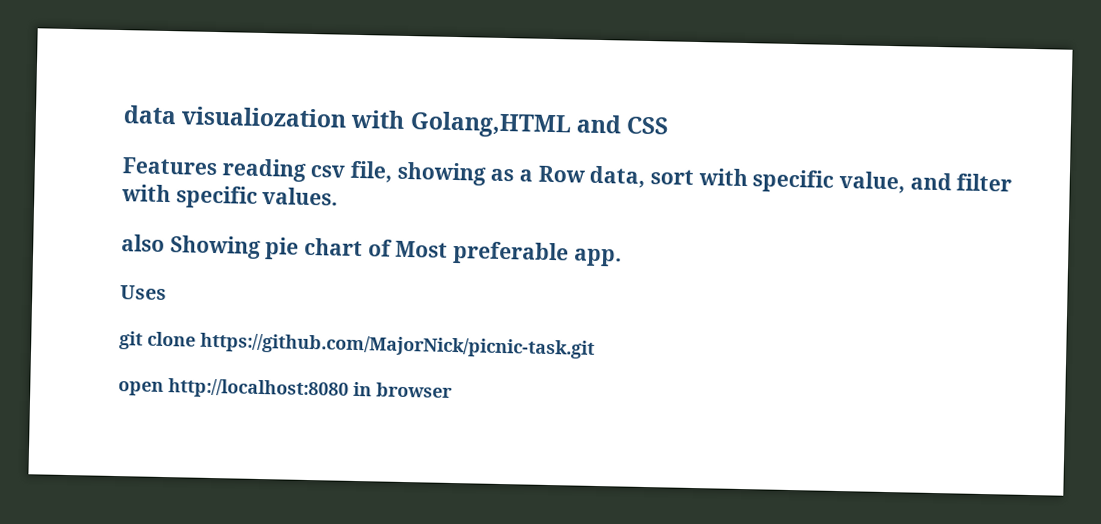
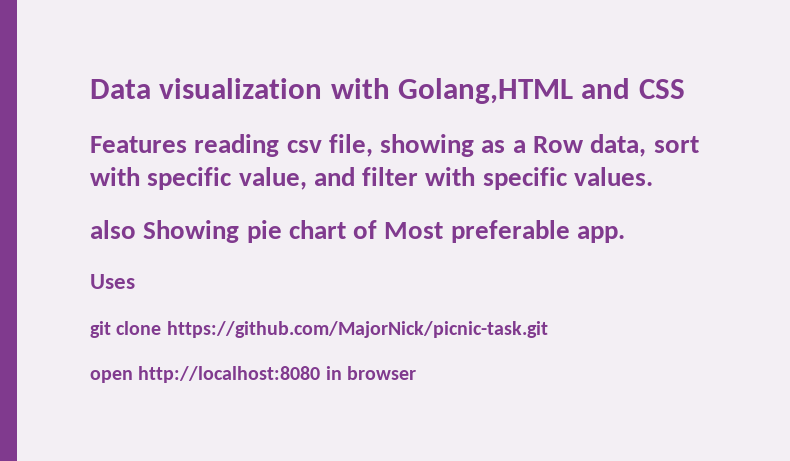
[123,105,348,128] data visualiozation -> [90,78,323,99] Data visualization

